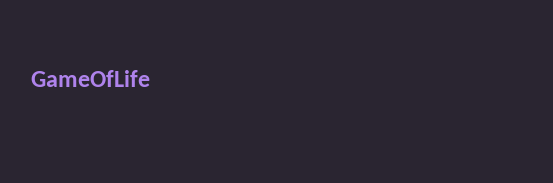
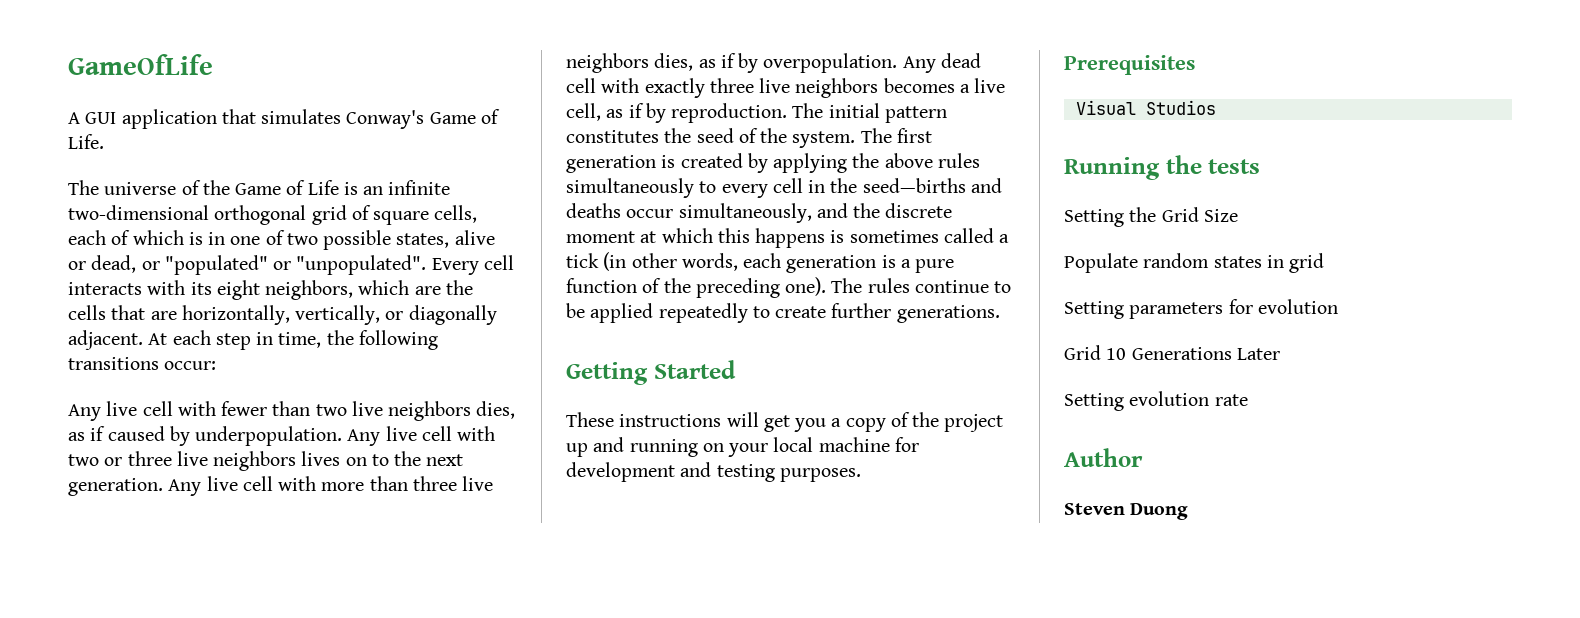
(150, 78) none -> [68,109,500,129] [68,134,104,149] [68,180,451,195] [68,205,478,225] [68,230,495,250] [68,255,514,275] [68,280,473,300] [68,305,497,325] [68,330,438,350] [68,357,217,370] [68,401,516,421] [68,426,496,446] [68,451,464,471] [68,476,494,496] [566,53,981,73] [566,78,1006,98] [566,103,947,123] [566,128,932,148] [566,153,980,173] [566,178,1002,198] [566,203,953,223] [566,228,1010,248] [566,252,955,273] [566,277,1012,298] [566,303,1000,323] [566,360,736,385] [566,412,1004,432] [566,437,919,457] [566,462,861,482] [1064,55,1195,75] [1075,100,1216,115] [1064,155,1261,180] [1064,207,1238,227] [1064,253,1325,273] [1064,299,1338,319] [1064,345,1280,360] [1064,391,1248,411] [1064,448,1143,467] [1064,503,1189,520] // A GUI application that simulates Conway's Game of Life. // The universe of the Game of Life is an infinite two-dimensional orthogonal grid of square cells, each of which is in one of two possible states, alive or dead, or "populated" or "unpopulated". Every cell interacts with its eight neighbors, which are the cells that are horizontally, vertically, or diagonally adjacent. At each step in time, the following transitions occur: // Any live cell with fewer than two live neighbors dies, as if caused by underpopulation. Any live cell with two or three live neighbors lives on to the next generation. Any live cell with more than three live neighbors dies, as if by overpopulation. Any dead cell with exactly three live neighbors becomes a live cell, as if by reproduction. The initial pattern constitutes the seed of the system. The first generation is created by applying the above rules simultaneously to every cell in the seed—births and deaths occur simultaneously, and the discrete moment at which this happens is sometimes called a tick (in other words, each generation is a pure function of the preceding one). The rules continue to be applied repeatedly to create further generations. // Getting Started // These instructions will get you a copy of the project up and running on your local machine for development and testing purposes. // Prerequisites // Visual Studios // Running the tests // Setting the Grid Size // Populate random states in grid // Setting parameters for evolution // Grid 10 Generations Later // Setting evolution rate // Author // Steven Duong

